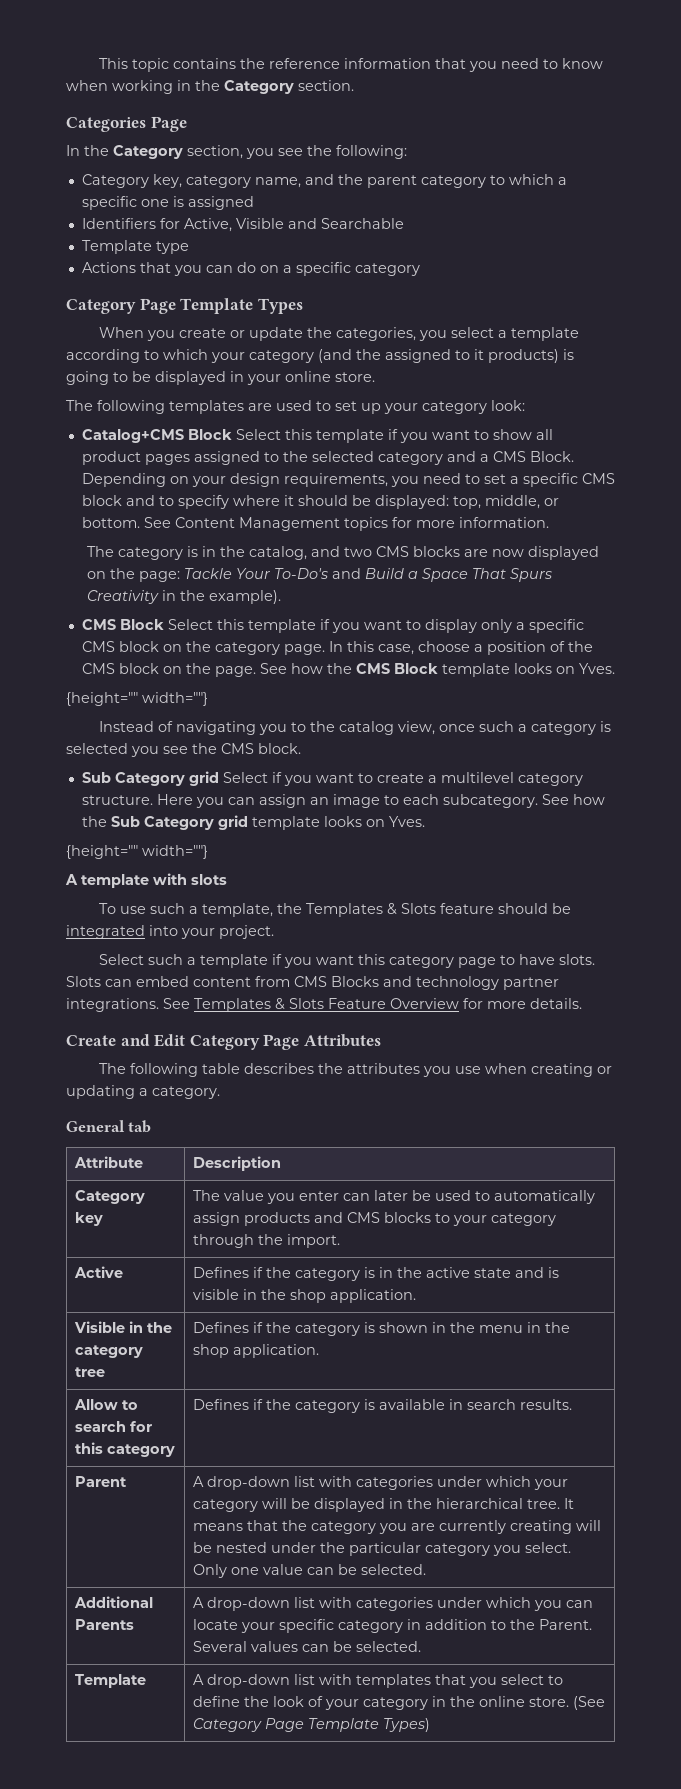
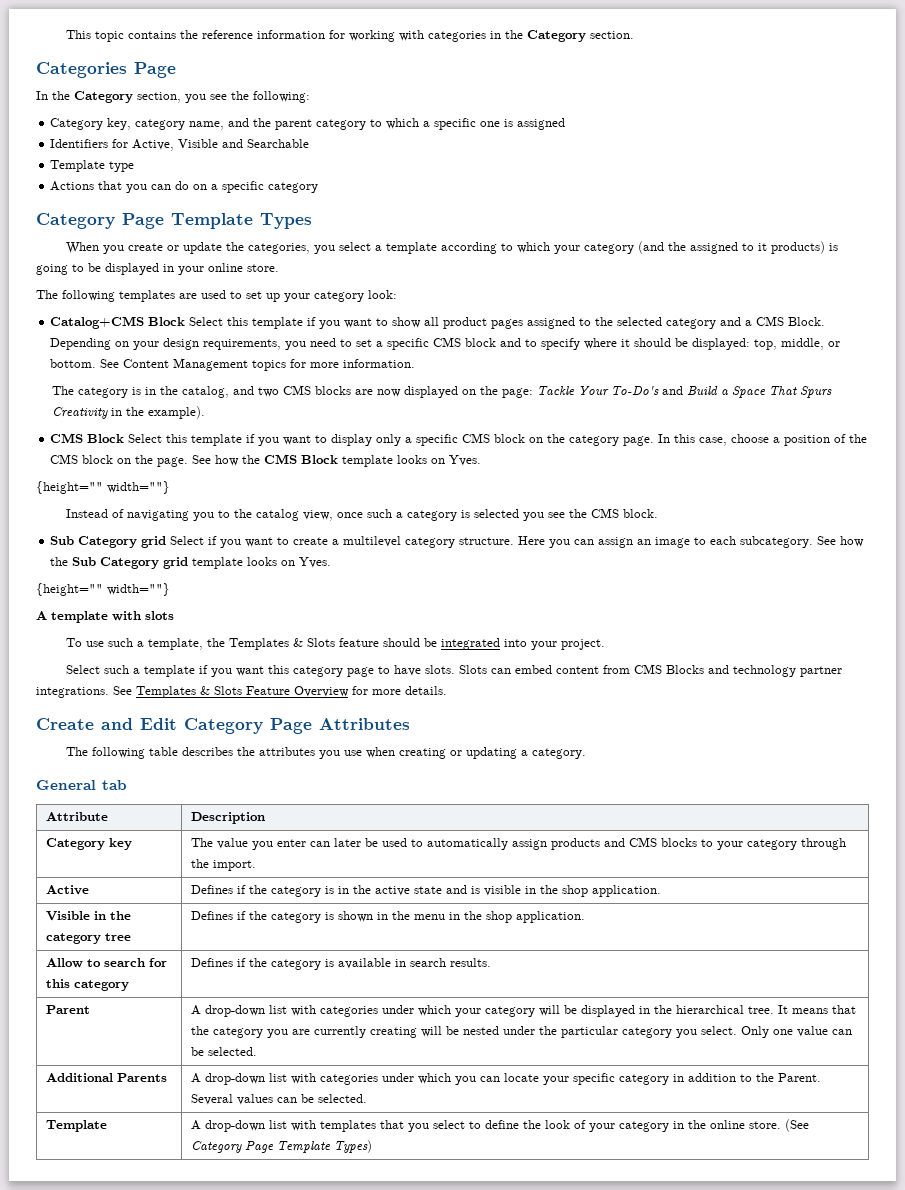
[435,58,604,72] [66,80,173,94] that you need to know when working -> [329,30,487,42] for working with categories

